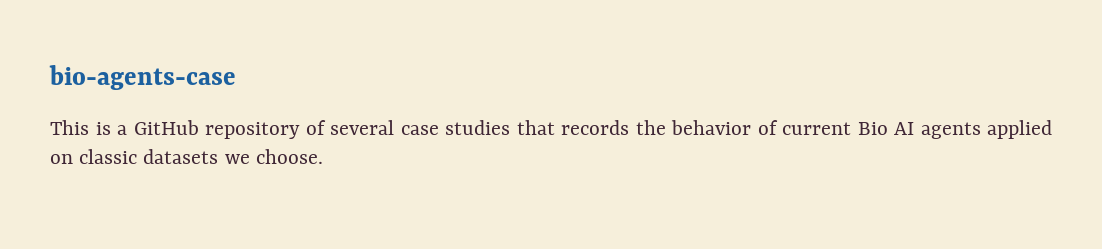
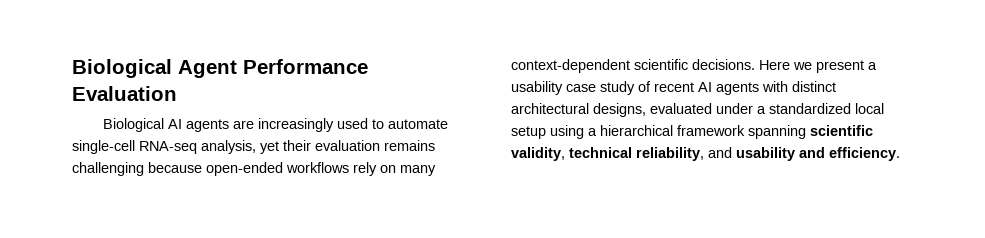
[49,65,236,90] [50,120,1052,139] [50,149,323,164] bio-agents-case // This is a GitHub repository of several case studies that records the behavior of current Bio AI agents applied on classic datasets we choose. -> [72,59,368,78] [72,86,177,101] [103,118,449,132] [72,140,435,154] [72,162,436,176] [511,59,877,73] [511,81,836,95] [511,103,884,117] [511,125,873,139] [511,147,900,161] Biological Agent Performance Evaluation // Biological AI agents are increasingly used to automate single-cell RNA-seq analysis, yet their evaluation remains challenging because open-ended workflows rely on many context-dependent scientific decisions. Here we present a usability case study of recent AI agents with distinct architectural designs, evaluated under a standardized local setup using a hierarchical framework spanning scientific validity, technical reliability, and usability and efficiency.

